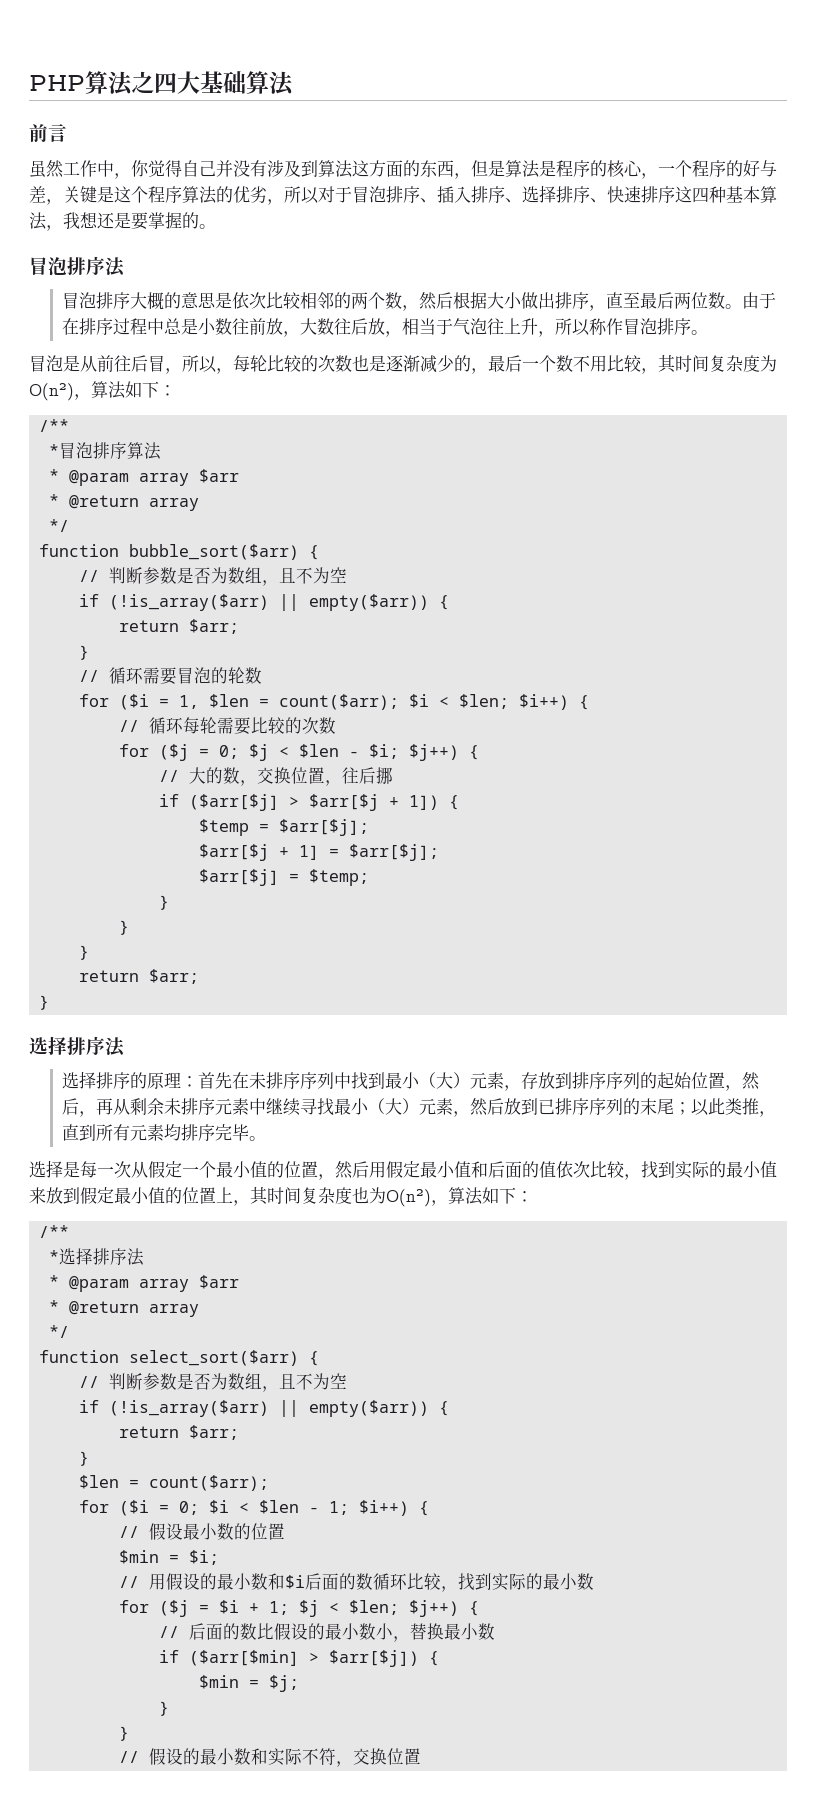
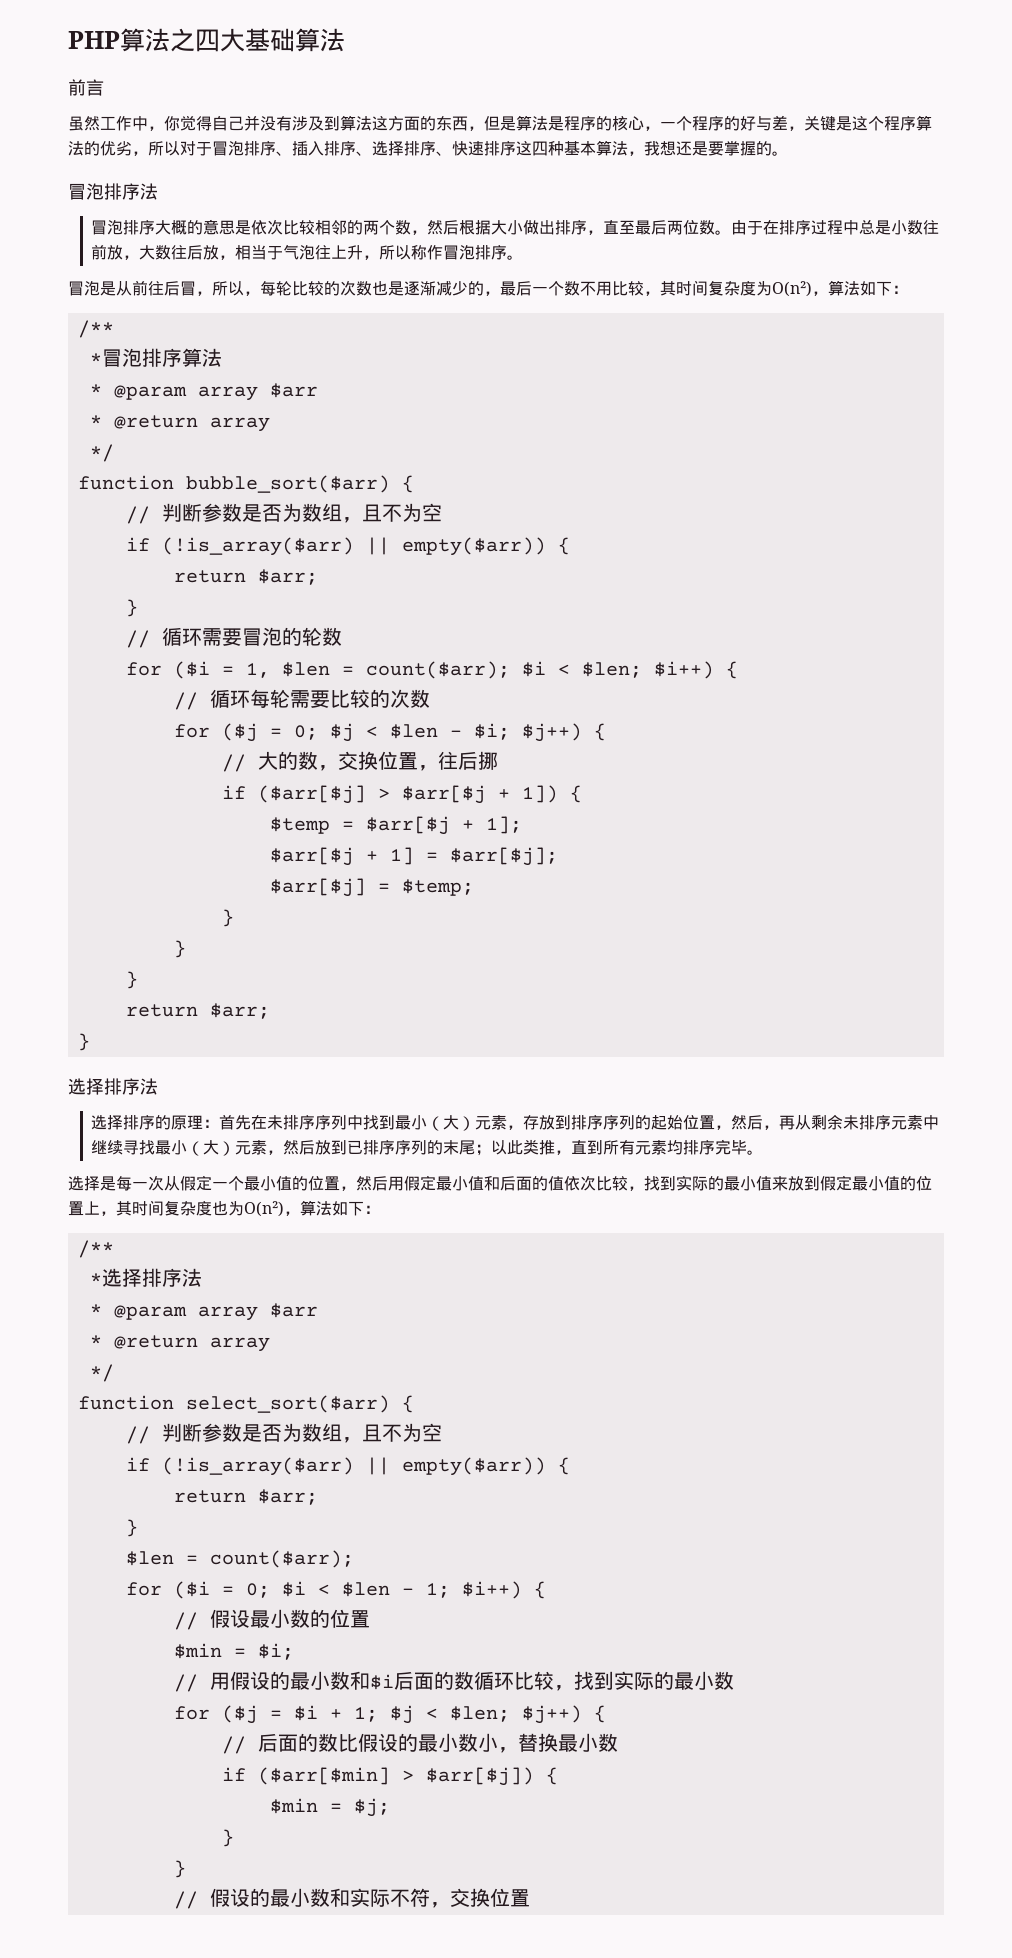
[279,819,370,836] $arr[$j]; -> [365,816,522,835] $arr[$j + 1];

